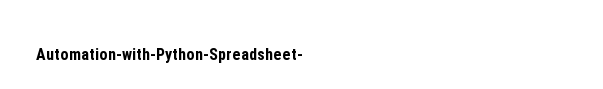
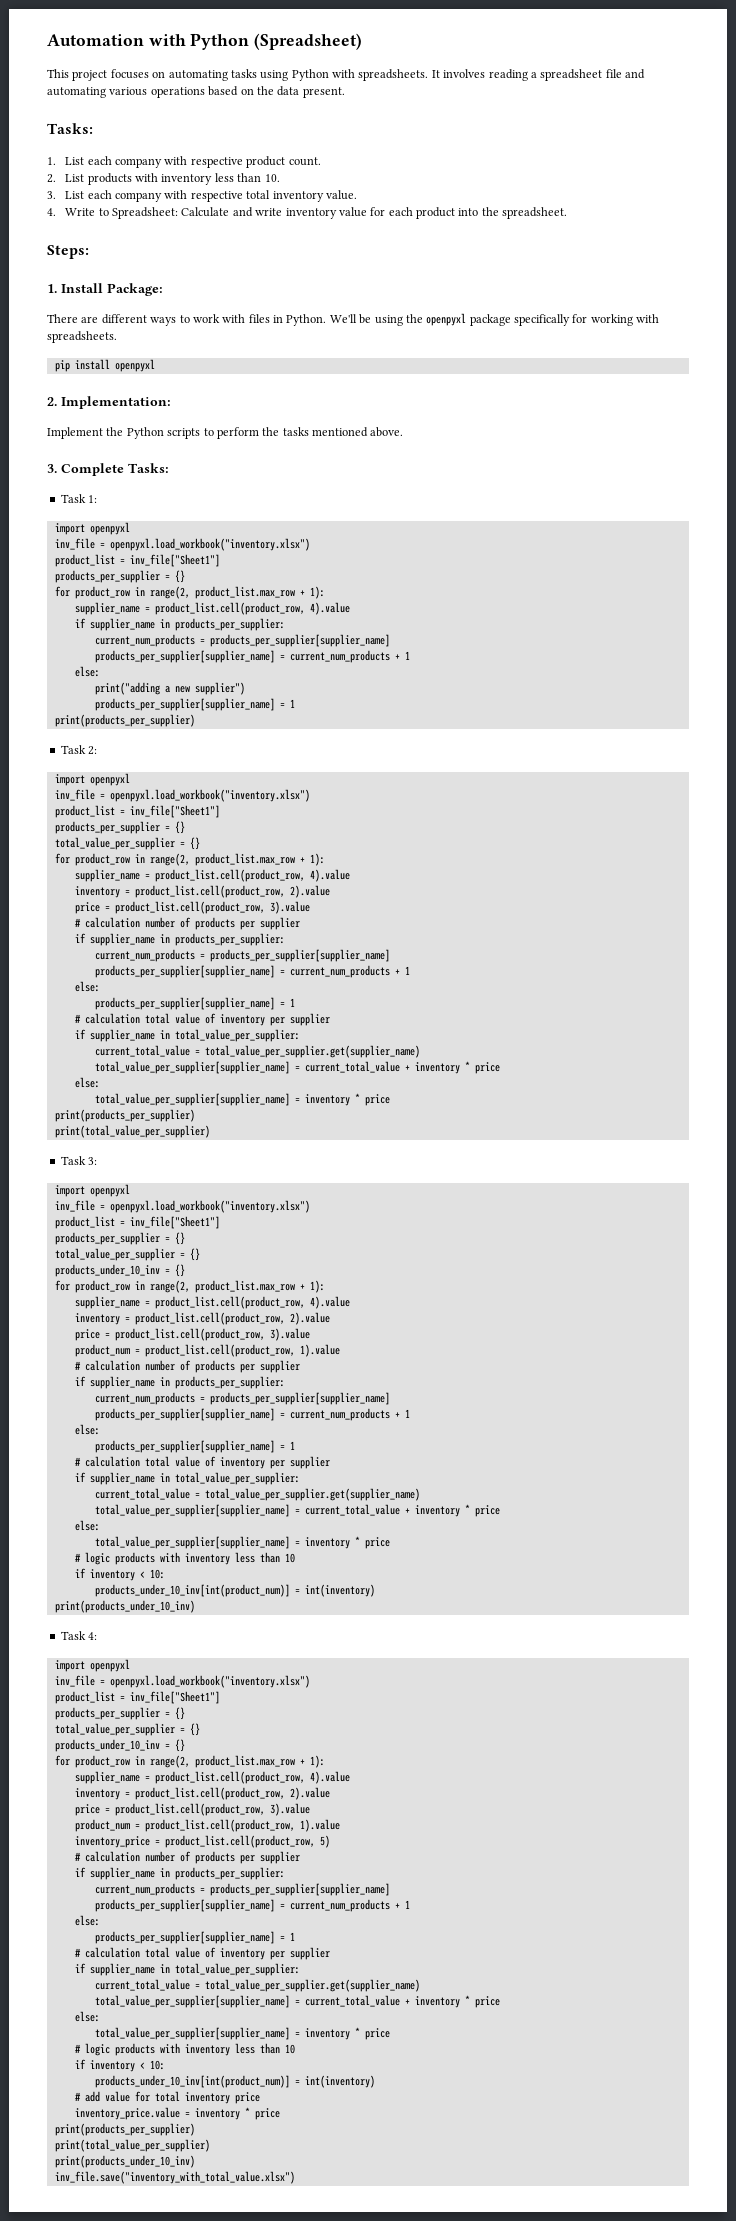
[36,48,303,63] Automation-with-Python-Spreadsheet- -> [47,33,363,50] [47,69,645,81] [47,86,345,98] [47,123,93,134] [47,156,321,168] [47,173,280,185] [47,190,357,202] [47,207,568,219] [47,245,89,259] [47,283,163,296] [47,313,660,326] [47,331,117,343] [54,359,155,372] [47,396,171,409] [47,427,404,439] [47,463,169,476] [60,494,98,503] [54,522,130,535] [54,538,310,551] [54,554,220,567] [54,570,185,583] [54,586,325,599] [74,602,350,615] [74,618,285,631] [94,634,390,647] [94,650,410,663] [74,666,100,677] [94,682,245,695] [94,698,295,711] [54,714,195,727] [60,745,98,755] [54,773,130,786] [54,789,310,802] [54,805,220,818] [54,821,185,834] [54,837,200,850] [54,853,325,866] [74,869,350,882] [74,885,330,898] [74,901,310,914] [74,917,300,930] [74,933,285,946] [94,949,390,962] [94,965,410,978] [74,981,100,992] [94,997,295,1010] [74,1013,330,1026] [74,1029,300,1042] [94,1045,420,1058] [94,1061,500,1074] [74,1077,100,1088] [94,1093,390,1106] [54,1109,195,1122] [54,1125,210,1138] [60,1156,98,1165] [54,1184,130,1197] [54,1200,310,1213] [54,1216,220,1229] [54,1232,185,1245] [54,1248,200,1261] [54,1264,185,1277] [54,1280,325,1293] [74,1296,350,1309] [74,1312,330,1325] [74,1328,310,1341] [74,1344,340,1357] [74,1360,300,1373] [74,1376,285,1389] [94,1392,390,1405] [94,1408,410,1421] [74,1424,100,1435] [94,1440,295,1453] [74,1456,330,1469] [74,1472,300,1485] [94,1488,420,1501] [94,1504,500,1517] [74,1520,100,1531] [94,1536,390,1549] [74,1552,295,1565] [74,1568,165,1581] [94,1584,375,1597] [54,1600,195,1613] [60,1631,98,1640] [54,1659,130,1672] [54,1675,310,1688] [54,1691,220,1704] [54,1707,185,1720] [54,1723,200,1736] [54,1739,185,1752] [54,1755,325,1768] [74,1771,350,1784] [74,1787,330,1800] [74,1803,310,1816] [74,1819,340,1832] [74,1835,330,1848] [74,1851,300,1864] [74,1867,285,1880] [94,1883,390,1896] [94,1899,410,1912] [74,1915,100,1926] [94,1931,295,1944] [74,1947,330,1960] [74,1963,300,1976] [94,1979,420,1992] [94,1995,500,2008] [74,2011,100,2022] [94,2027,390,2040] [74,2043,295,2056] [74,2059,165,2072] [94,2075,375,2088] [74,2091,260,2104] [74,2107,280,2120] [54,2123,195,2136] [54,2139,210,2152] [54,2155,195,2168] [54,2171,295,2184] Automation with Python (Spreadsheet) // This project focuses on automating tasks using Python with spreadsheets. It involves reading a spreadsheet file and automating various operations based on the data present. // Tasks: // 1. List each company with respective product count. // 2. List products with inventory less than 10. // 3. List each company with respective total inventory value. // 4. Write to Spreadsheet: Calculate and write inventory value for each product into the spreadsheet. // Steps: // 1. Install Package: // There are different ways to work with files in Python. We'll be using the openpyxl package specifically for working with spreadsheets. // pip install openpyxl // 2. Implementation: // Implement the Python scripts to perform the tasks mentioned above. // 3. Complete Tasks: // Task 1: // import openpyxl // inv_file = openpyxl.load_workbook("inventory.xlsx") // product_list = inv_file["Sheet1"] // products_per_supplier = {} // for product_row in range(2, product_list.max_row + 1): // supplier_name = product_list.cell(product_row, 4).value // if supplier_name in products_per_supplier: // current_num_products = products_per_supplier[supplier_name] // products_per_supplier[supplier_name] = current_num_products + 1 // else: // print("adding a new supplier") // products_per_supplier[supplier_name] = 1 // print(products_per_supplier) // Task 2: // import openpyxl // inv_file = openpyxl.load_workbook("inventory.xlsx") // product_list = inv_file["Sheet1"] // products_per_supplier = {} // total_value_per_supplier = {} // for product_row in range(2, product_list.max_row + 1): // supplier_name = product_list.cell(product_row, 4).value // inventory = product_list.cell(product_row, 2).value // price = product_list.cell(product_row, 3).value // # calculation number of products per supplier // if supplier_name in products_per_supplier: // current_num_products = products_per_supplier[supplier_name] // products_per_supplier[supplier_name] = current_num_products + 1 // else: // products_per_supplier[supplier_name] = 1 // # calculation total value of inventory per supplier // if supplier_name in total_value_per_supplier: // current_total_value = total_value_per_supplier.get(supplier_name) // total_value_per_supplier[supplier_name] = current_total_value + inventory * price // else: // total_value_per_supplier[supplier_name] = inventory * price // print(products_per_supplier) // print(total_value_per_supplier) // Task 3: // import openpyxl // inv_file = openpyxl.load_workbook("inventory.xlsx") // product_list = inv_file["Sheet1"] // products_per_supplier = {} // total_value_per_supplier = {} // products_under_10_inv = {} // for product_row in range(2, product_list.max_row + 1): // supplier_name = product_list.cell(product_row, 4).value // inventory = product_list.cell(product_row, 2).value // price = product_list.cell(product_row, 3).value // product_num = product_list.cell(product_row, 1).value // # calculation number of products per supplier // if supplier_name in products_per_supplier: // current_num_products = products_per_supplier[supplier_name] // products_per_supplier[supplier_name] = current_num_products + 1 // else: // products_per_supplier[supplier_name] = 1 // # calculation total value of inventory per supplier // if supplier_name in total_value_per_supplier: // current_total_value = total_value_per_supplier.get(supplier_name) // total_value_per_supplier[supplier_name] = current_total_value + inventory * price // else: // total_value_per_supplier[supplier_name] = inventory * price // # logic products with inventory less than 10 // if inventory < 10: // products_under_10_inv[int(product_num)] = int(inventory) // print(products_under_10_inv) // Task 4: // import openpyxl // inv_file = openpyxl.load_workbook("inventory.xlsx") // product_list = inv_file["Sheet1"] // products_per_supplier = {} // total_value_per_supplier = {} // products_under_10_inv = {} // for product_row in range(2, product_list.max_row + 1): // supplier_name = product_list.cell(product_row, 4).value // inventory = product_list.cell(product_row, 2).value // price = product_list.cell(product_row, 3).value // product_num = product_list.cell(product_row, 1).value // inventory_price = product_list.cell(product_row, 5) // # calculation number of products per supplier // if supplier_name in products_per_supplier: // current_num_products = products_per_supplier[supplier_name] // products_per_supplier[supplier_name] = current_num_products + 1 // else: // products_per_supplier[supplier_name] = 1 // # calculation total value of inventory per supplier // if supplier_name in total_value_per_supplier: // current_total_value = total_value_per_supplier.get(supplier_name) // total_value_per_supplier[supplier_name] = current_total_value + inventory * price // else: // total_value_per_supplier[supplier_name] = inventory * price // # logic products with inventory less than 10 // if inventory < 10: // products_under_10_inv[int(product_num)] = int(inventory) // # add value for total inventory price // inventory_price.value = inventory * price // print(products_per_supplier) // print(total_value_per_supplier) // print(products_under_10_inv) // inv_file.save("inventory_with_total_value.xlsx")

